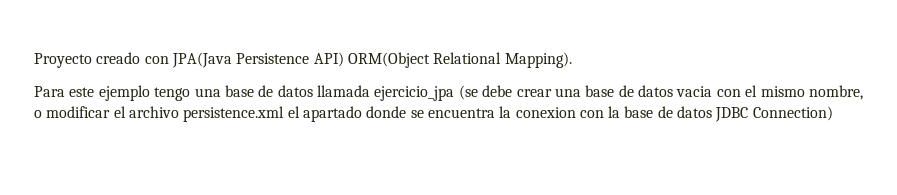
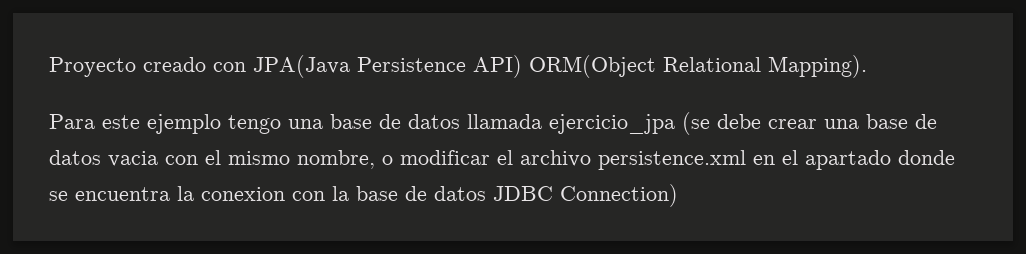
(285, 114) none -> [753,155,775,165] en

